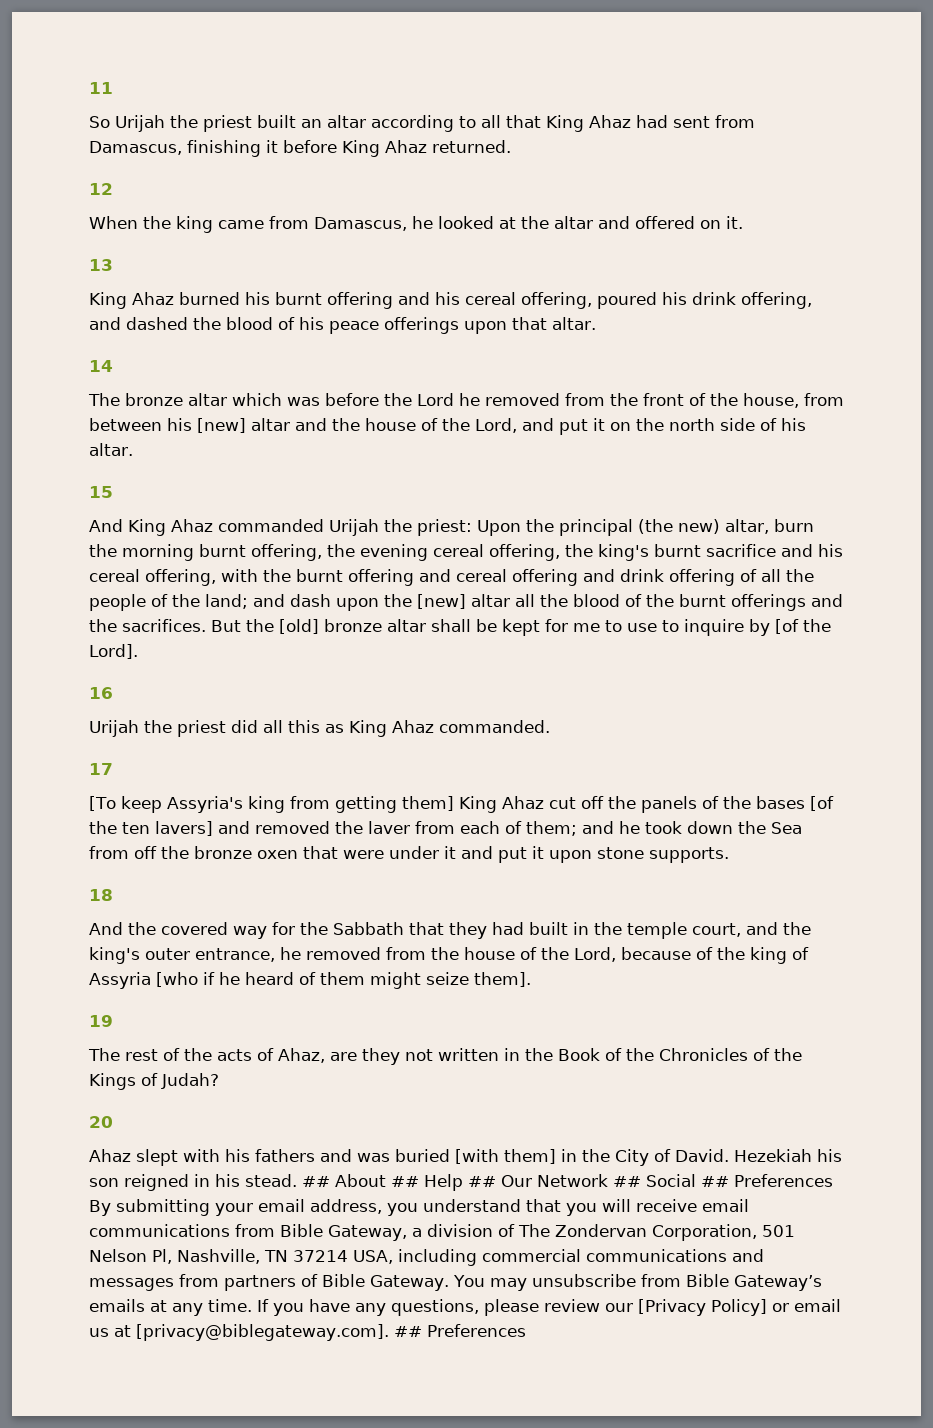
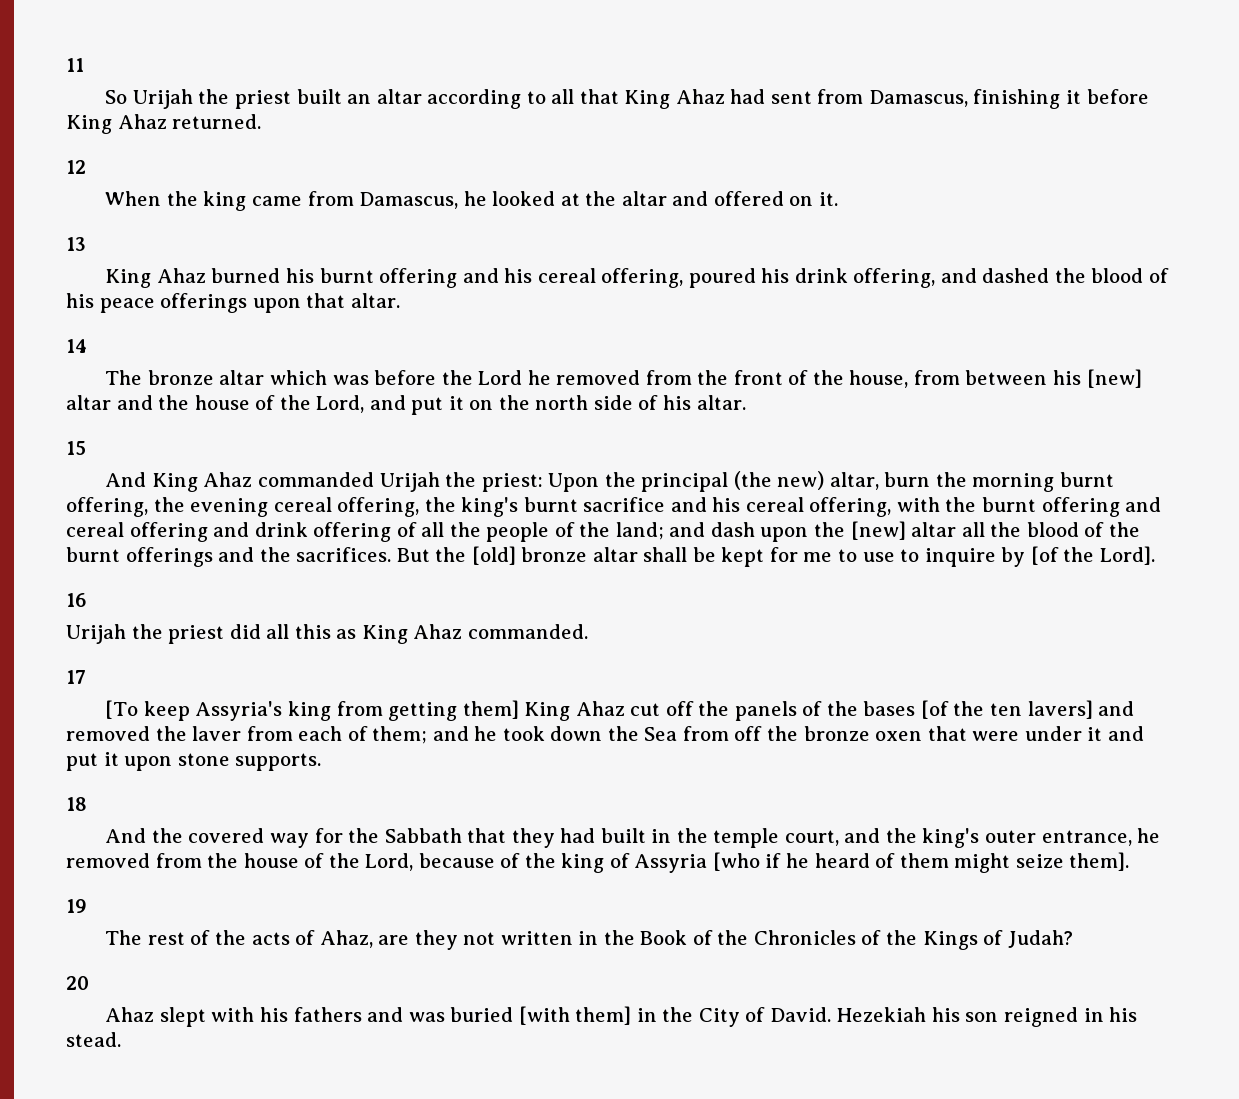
[302,1174,833,1191] [89,1199,749,1216] [89,1224,795,1241] [89,1249,764,1266] [89,1274,822,1291] [89,1299,841,1316] [89,1324,526,1341] ## About ## Help ## Our Network ## Social ## Preferences By submitting your email address, you understand that you will receive email communications from Bible Gateway, a division of The Zondervan Corporation, 501 Nelson Pl, Nashville, TN 37214 USA, including commercial communications and messages from partners of Bible Gateway. You may unsubscribe from Bible Gateway’s emails at any time. If you have any questions, please review our [Privacy Policy] or email us at [privacy@biblegateway.com]. ## Preferences -> (121, 1039) none

